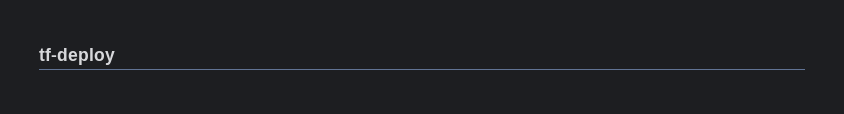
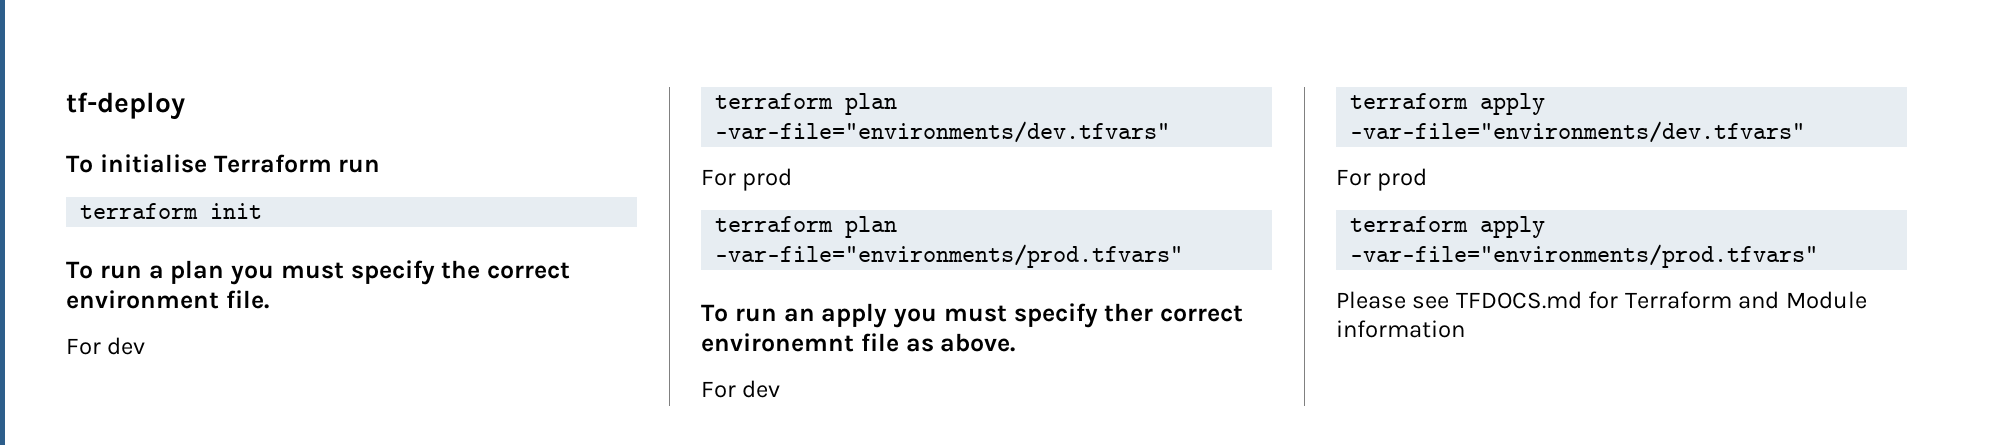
(115, 56) none -> [66,154,381,173] [80,203,263,219] [66,260,570,285] [66,290,269,309] [66,337,146,355] [715,93,898,115] [715,121,1171,143] [701,168,793,191] [715,216,898,238] [715,244,1184,268] [701,303,1243,328] [701,333,1016,352] [701,380,781,398] [1350,93,1546,115] [1350,121,1806,143] [1336,168,1428,191] [1350,216,1546,238] [1350,244,1819,268] [1336,291,1867,309] [1336,320,1465,338] // To initialise Terraform run // terraform init // To run a plan you must specify the correct environment file. // For dev // terraform plan -var-file="environments/dev.tfvars" // For prod // terraform plan -var-file="environments/prod.tfvars" // To run an apply you must specify ther correct environemnt file as above. // For dev // terraform apply -var-file="environments/dev.tfvars" // For prod // terraform apply -var-file="environments/prod.tfvars" // Please see TFDOCS.md for Terraform and Module information

